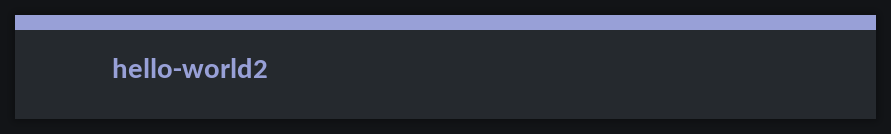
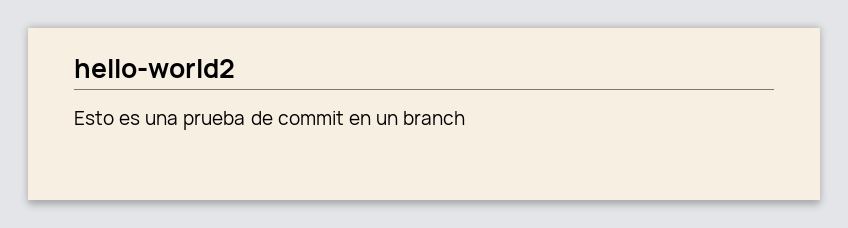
(268, 68) none -> [74,111,466,130] // Esto es una prueba de commit en un branch

